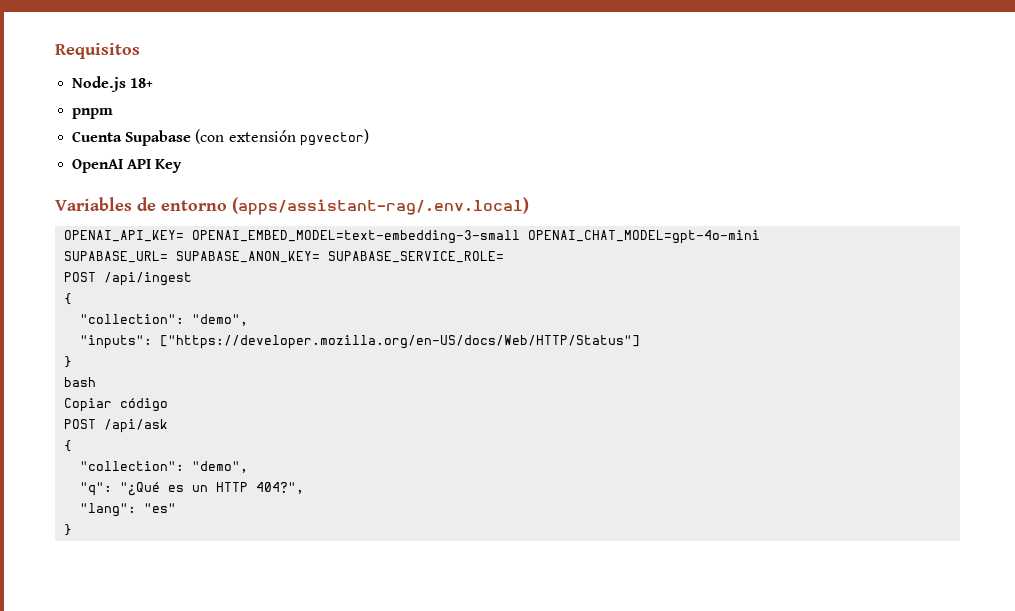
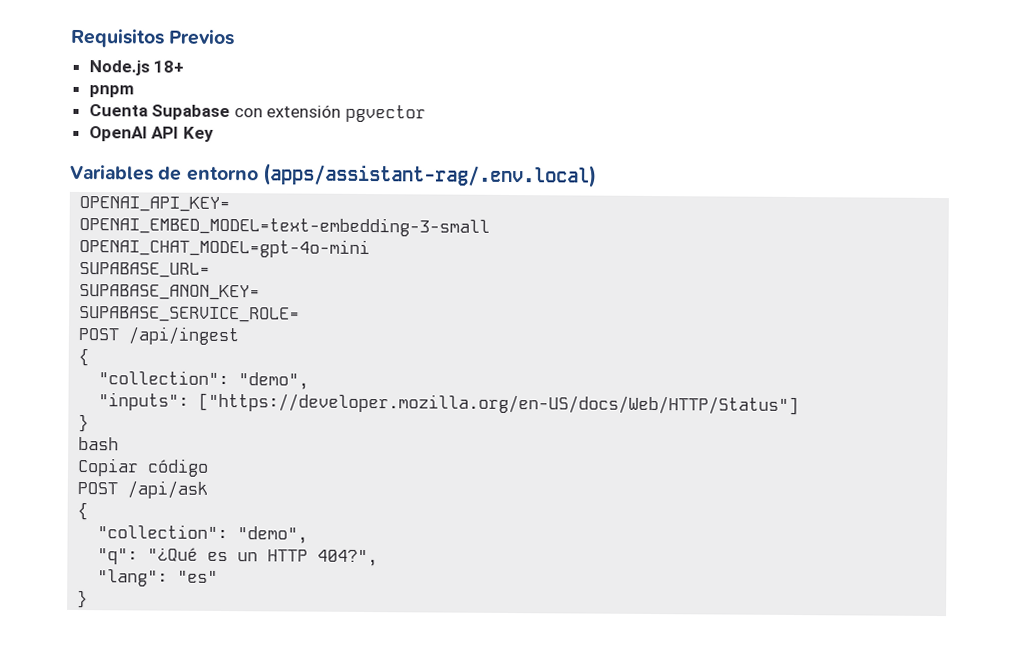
(140, 51) none -> [168,29,236,46] Previos
[195,129,369,146] (con extensión pgvector) -> [233,104,427,123] con extensión pgvector
(185, 236) none -> (231, 204) //
(521, 237) none -> (491, 226) //
(169, 257) none -> (211, 270) //
(321, 257) none -> (261, 292) //

